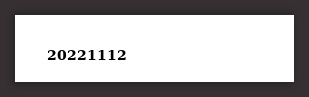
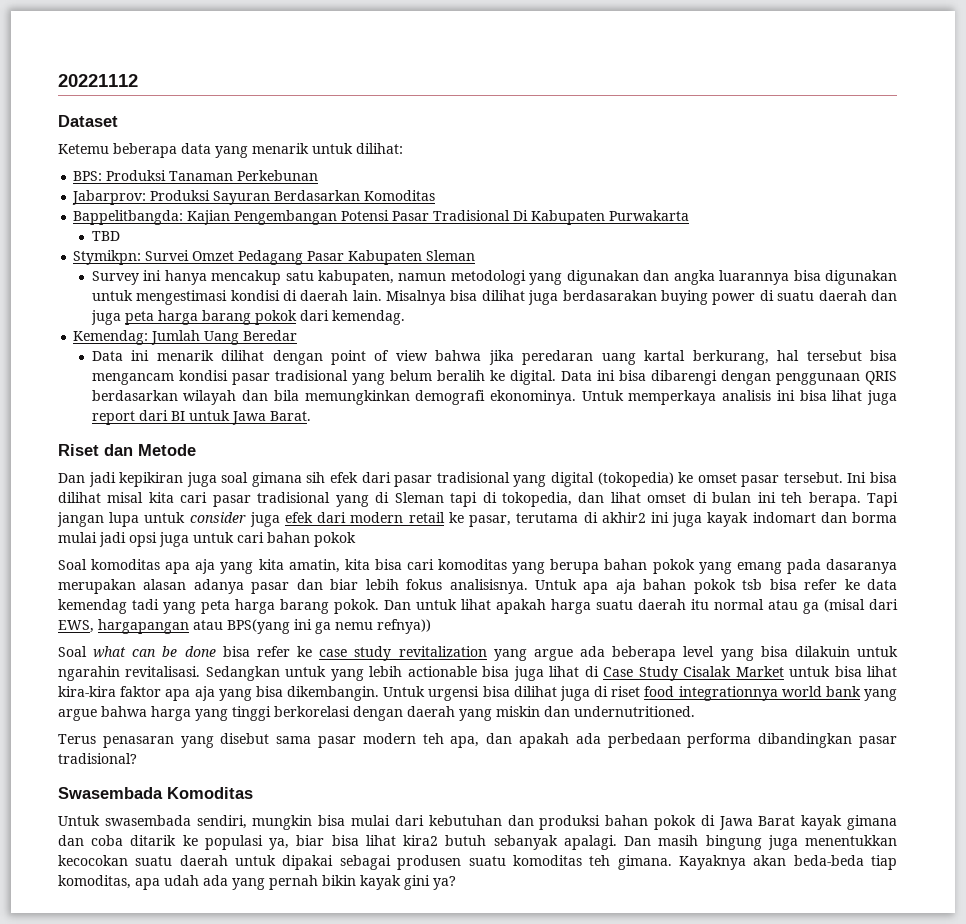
(127, 55) none -> [58,115,118,127] [58,143,403,158] [73,170,319,181] [72,190,436,205] [73,210,690,225] [91,231,120,241] [73,250,476,265] [91,270,898,285] [91,290,898,305] [90,310,405,325] [73,330,298,345] [91,350,898,365] [91,370,898,385] [91,390,898,405] [91,410,311,425] [58,444,196,456] [58,472,897,487] [58,492,899,507] [57,512,898,527] [58,532,356,547] [58,559,897,574] [58,579,898,594] [58,599,898,614] [58,619,431,634] [58,646,898,661] [58,666,898,681] [58,686,897,701] [58,706,695,721] [58,733,897,748] [58,753,137,764] [58,787,253,799] [58,815,897,830] [58,835,898,850] [58,855,898,870] [58,875,456,890] // Dataset // Ketemu beberapa data yang menarik untuk dilihat: // BPS: Produksi Tanaman Perkebunan // Jabarprov: Produksi Sayuran Berdasarkan Komoditas // Bappelitbangda: Kajian Pengembangan Potensi Pasar Tradisional Di Kabupaten Purwakarta // TBD // Stymikpn: Survei Omzet Pedagang Pasar Kabupaten Sleman // Survey ini hanya mencakup satu kabupaten, namun metodologi yang digunakan dan angka luarannya bisa digunakan untuk mengestimasi kondisi di daerah lain. Misalnya bisa dilihat juga berdasarakan buying power di suatu daerah dan juga peta harga barang pokok dari kemendag. // Kemendag: Jumlah Uang Beredar // Data ini menarik dilihat dengan point of view bahwa jika peredaran uang kartal berkurang, hal tersebut bisa mengancam kondisi pasar tradisional yang belum beralih ke digital. Data ini bisa dibarengi dengan penggunaan QRIS berdasarkan wilayah dan bila memungkinkan demografi ekonominya. Untuk memperkaya analisis ini bisa lihat juga report dari BI untuk Jawa Barat. // Riset dan Metode // Dan jadi kepikiran juga soal gimana sih efek dari pasar tradisional yang digital (tokopedia) ke omset pasar tersebut. Ini bisa dilihat misal kita cari pasar tradisional yang di Sleman tapi di tokopedia, dan lihat omset di bulan ini teh berapa. Tapi jangan lupa untuk consider juga efek dari modern retail ke pasar, terutama di akhir2 ini juga kayak indomart dan borma mulai jadi opsi juga untuk cari bahan pokok // Soal komoditas apa aja yang kita amatin, kita bisa cari komoditas yang berupa bahan pokok yang emang pada dasaranya merupakan alasan adanya pasar dan biar lebih fokus analisisnya. Untuk apa aja bahan pokok tsb bisa refer ke data kemendag tadi yang peta harga barang pokok. Dan untuk lihat apakah harga suatu daerah itu normal atau ga (misal dari EWS, hargapangan atau BPS(yang ini ga nemu refnya)) // Soal what can be done bisa refer ke case study revitalization yang argue ada beberapa level yang bisa dilakuin untuk ngarahin revitalisasi. Sedangkan untuk yang lebih actionable bisa juga lihat di Case Study Cisalak Market untuk bisa lihat kira-kira faktor apa aja yang bisa dikembangin. Untuk urgensi bisa dilihat juga di riset food integrationnya world bank yang argue bahwa harga yang tinggi berkorelasi dengan daerah yang miskin dan undernutritioned. // Terus penasaran yang disebut sama pasar modern teh apa, dan apakah ada perbedaan performa dibandingkan pasar tradisional? // Swasembada Komoditas // Untuk swasembada sendiri, mungkin bisa mulai dari kebutuhan dan produksi bahan pokok di Jawa Barat kayak gimana dan coba ditarik ke populasi ya, biar bisa lihat kira2 butuh sebanyak apalagi. Dan masih bingung juga menentukkan kecocokan suatu daerah untuk dipakai sebagai produsen suatu komoditas teh gimana. Kayaknya akan beda-beda tiap komoditas, apa udah ada yang pernah bikin kayak gini ya?

